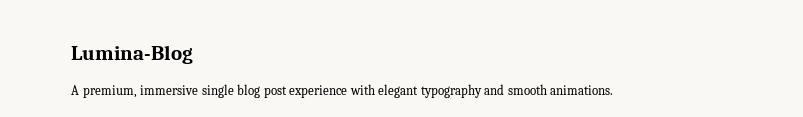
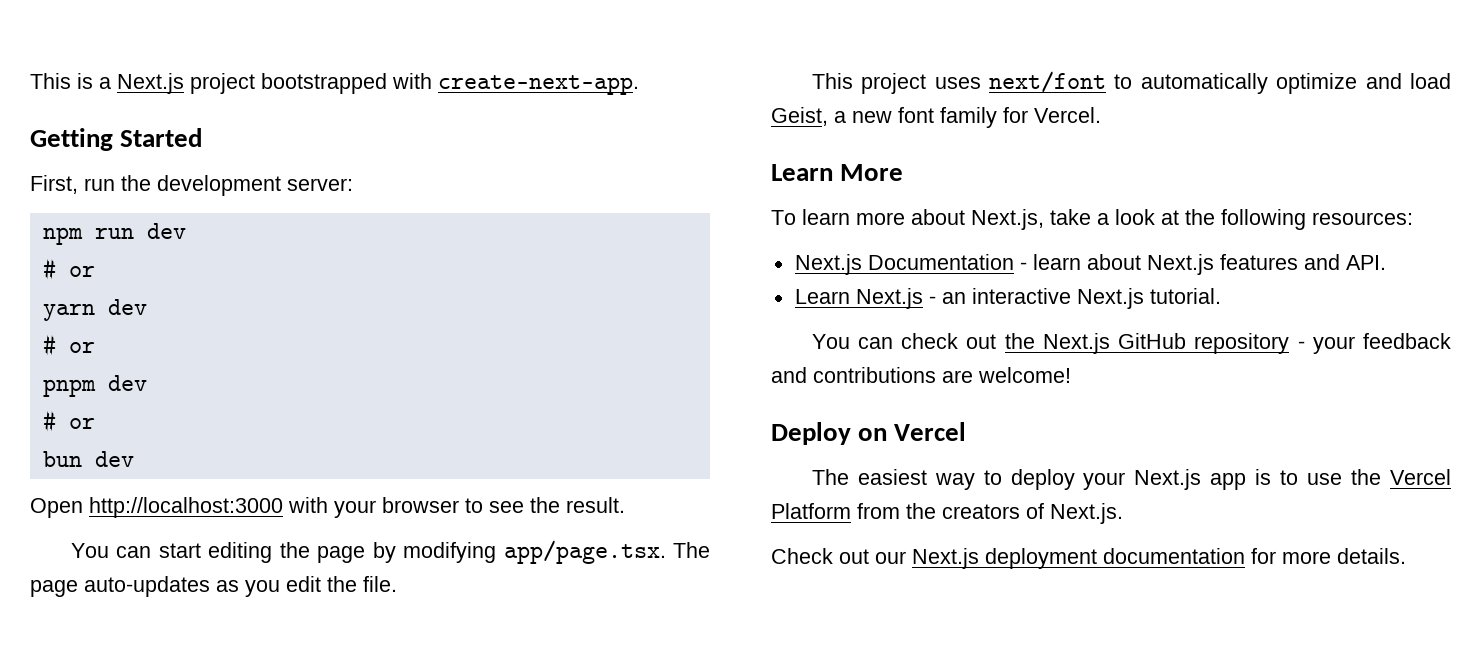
[71,45,193,64] [71,84,614,98] Lumina-Blog // A premium, immersive single blog post experience with elegant typography and smooth animations. -> [30,73,639,95] [30,128,203,151] [30,175,353,196] [42,223,186,245] [42,258,95,280] [42,299,147,321] [42,334,95,356] [42,375,147,397] [42,410,95,432] [42,451,134,467] [30,497,625,518] [70,540,710,564] [30,576,397,597] [811,71,1451,94] [771,107,1101,128] [771,164,904,181] [771,209,1413,230] [794,254,1386,275] [794,288,1221,309] [811,333,1451,354] [771,367,1071,383] [771,422,967,445] [811,469,1452,490] [771,503,1123,524] [771,548,1406,569] This is a Next.js project bootstrapped with create-next-app. // Getting Started // First, run the development server: // npm run dev // # or // yarn dev // # or // pnpm dev // # or // bun dev // Open http://localhost:3000 with your browser to see the result. // You can start editing the page by modifying app/page.tsx. The page auto-updates as you edit the file. // This project uses next/font to automatically optimize and load Geist, a new font family for Vercel. // Learn More // To learn more about Next.js, take a look at the following resources: // Next.js Documentation - learn about Next.js features and API. // Learn Next.js - an interactive Next.js tutorial. // You can check out the Next.js GitHub repository - your feedback and contributions are welcome! // Deploy on Vercel // The easiest way to deploy your Next.js app is to use the Vercel Platform from the creators of Next.js. // Check out our Next.js deployment documentation for more details.

